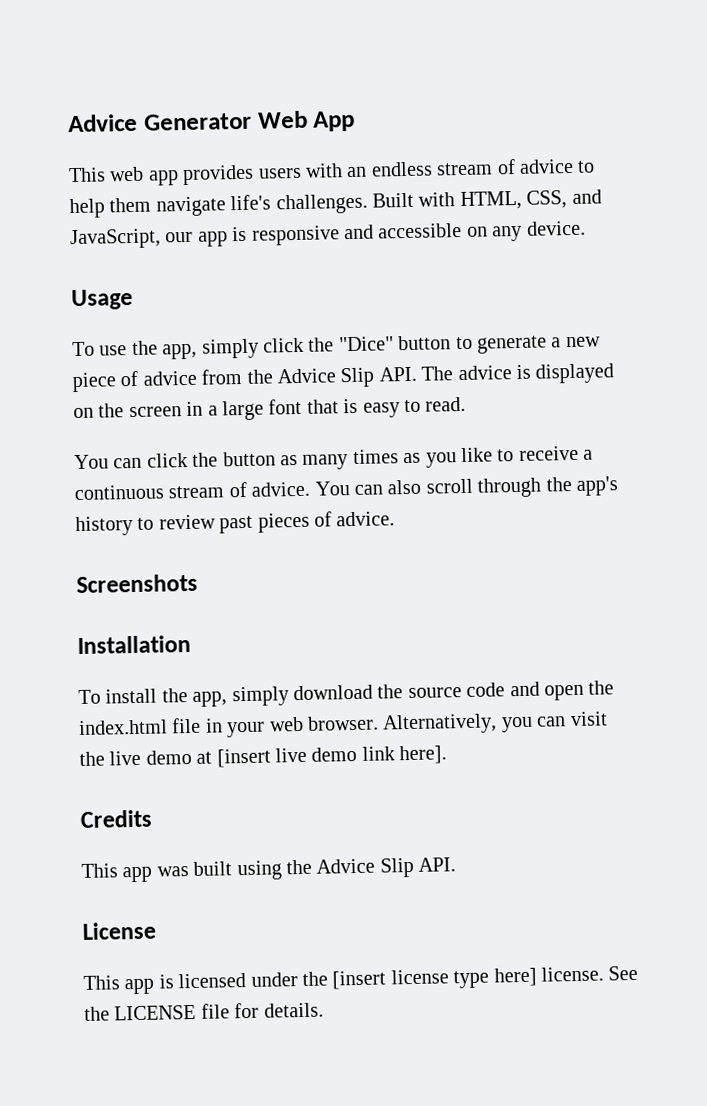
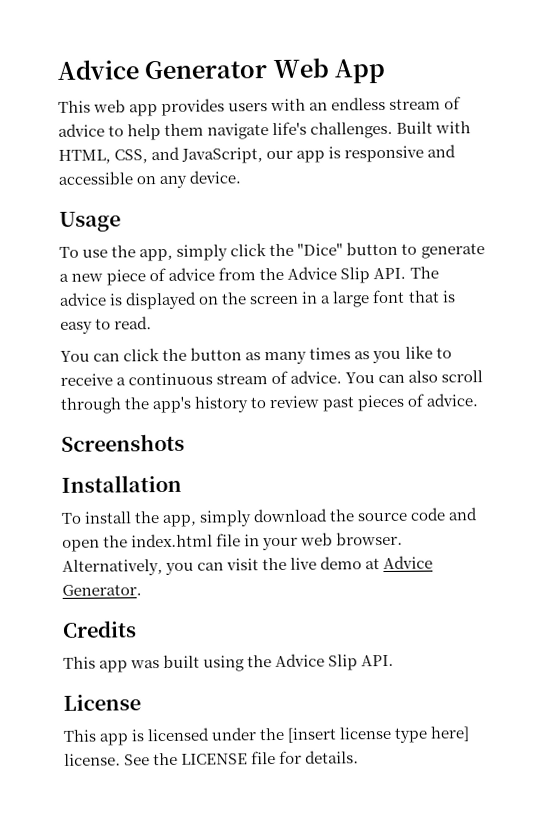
[216,745,448,768] [insert live demo link here]. -> [383,555,434,570] [62,584,142,596] Advice Generator.

